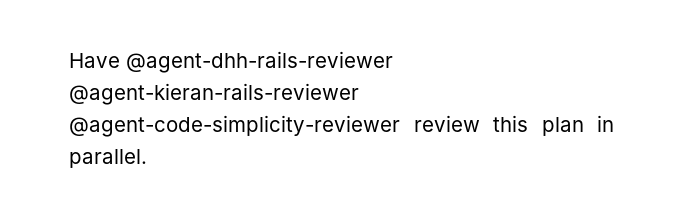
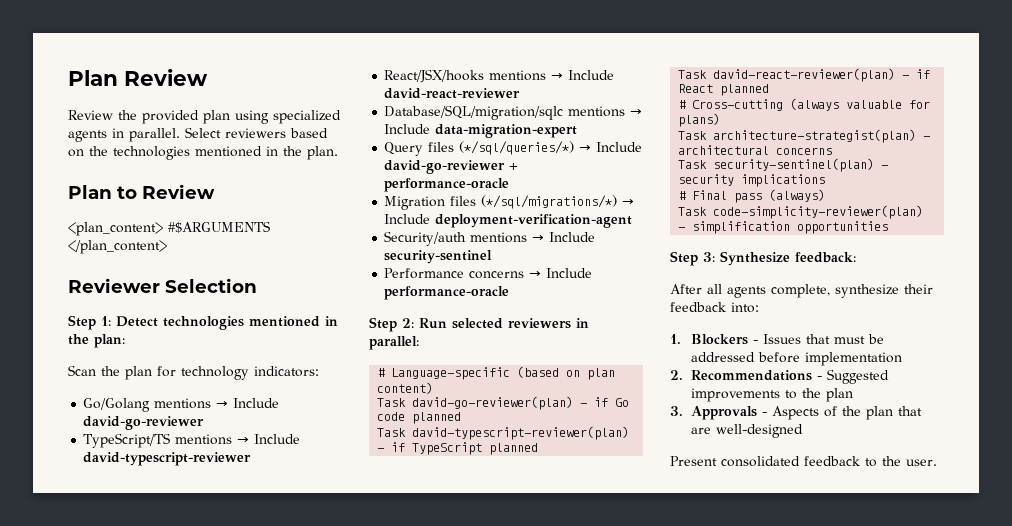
[69,51,393,73] [69,83,359,105] [69,115,614,137] [69,149,147,168] Have @agent-dhh-rails-reviewer @agent-kieran-rails-reviewer @agent-code-simplicity-reviewer review this plan in parallel. -> [68,69,208,86] [68,110,341,124] [68,127,328,142] [68,146,338,160] [68,184,215,199] [68,221,270,236] [68,240,167,254] [68,278,257,293] [68,315,338,330] [68,334,125,348] [68,365,319,380] [83,398,280,412] [83,416,205,430] [83,433,301,448] [83,452,252,466] [384,69,615,83] [384,88,521,99] [384,105,643,120] [384,124,578,138] [384,141,643,156] [384,160,519,174] [384,178,510,192] [384,195,635,210] [384,214,633,228] [384,231,596,246] [384,250,493,264] [384,268,593,279] [384,286,510,300] [369,317,589,332] [369,336,419,350] [377,366,616,380] [377,382,434,394] [377,396,630,410] [377,412,462,424] [377,426,630,440] [377,442,539,455] [678,68,931,82] [678,84,770,96] [678,98,931,111] [678,113,721,127] [678,129,931,143] [678,145,833,155] [678,158,889,172] [678,174,826,187] [678,189,826,203] [678,205,924,219] [678,221,889,234] [670,251,856,266] [670,284,933,298] [670,302,759,313] [670,334,885,345] [691,352,903,366] [670,369,890,384] [691,388,854,402] [670,406,923,420] [691,424,804,438] [670,456,937,467] Plan Review // Review the provided plan using specialized agents in parallel. Select reviewers based on the technologies mentioned in the plan. // Plan to Review // <plan_content> #$ARGUMENTS </plan_content> // Reviewer Selection // Step 1: Detect technologies mentioned in the plan: // Scan the plan for technology indicators: // Go/Golang mentions → Include david-go-reviewer // TypeScript/TS mentions → Include david-typescript-reviewer // React/JSX/hooks mentions → Include david-react-reviewer // Database/SQL/migration/sqlc mentions → Include data-migration-expert // Query files (*/sql/queries/*) → Include david-go-reviewer + performance-oracle // Migration files (*/sql/migrations/*) → Include deployment-verification-agent // Security/auth mentions → Include security-sentinel // Performance concerns → Include performance-oracle // Step 2: Run selected reviewers in parallel: // # Language-specific (based on plan content) // Task david-go-reviewer(plan) - if Go code planned // Task david-typescript-reviewer(plan) - if TypeScript planned // Task david-react-reviewer(plan) - if React planned // # Cross-cutting (always valuable for plans) // Task architecture-strategist(plan) - architectural concerns // Task security-sentinel(plan) - security implications // # Final pass (always) // Task code-simplicity-reviewer(plan) - simplification opportunities // Step 3: Synthesize feedback: // After all agents complete, synthesize their feedback into: // 1. Blockers - Issues that must be addressed before implementation // 2. Recommendations - Suggested improvements to the plan // 3. Approvals - Aspects of the plan that are well-designed // Present consolidated feedback to the user.

